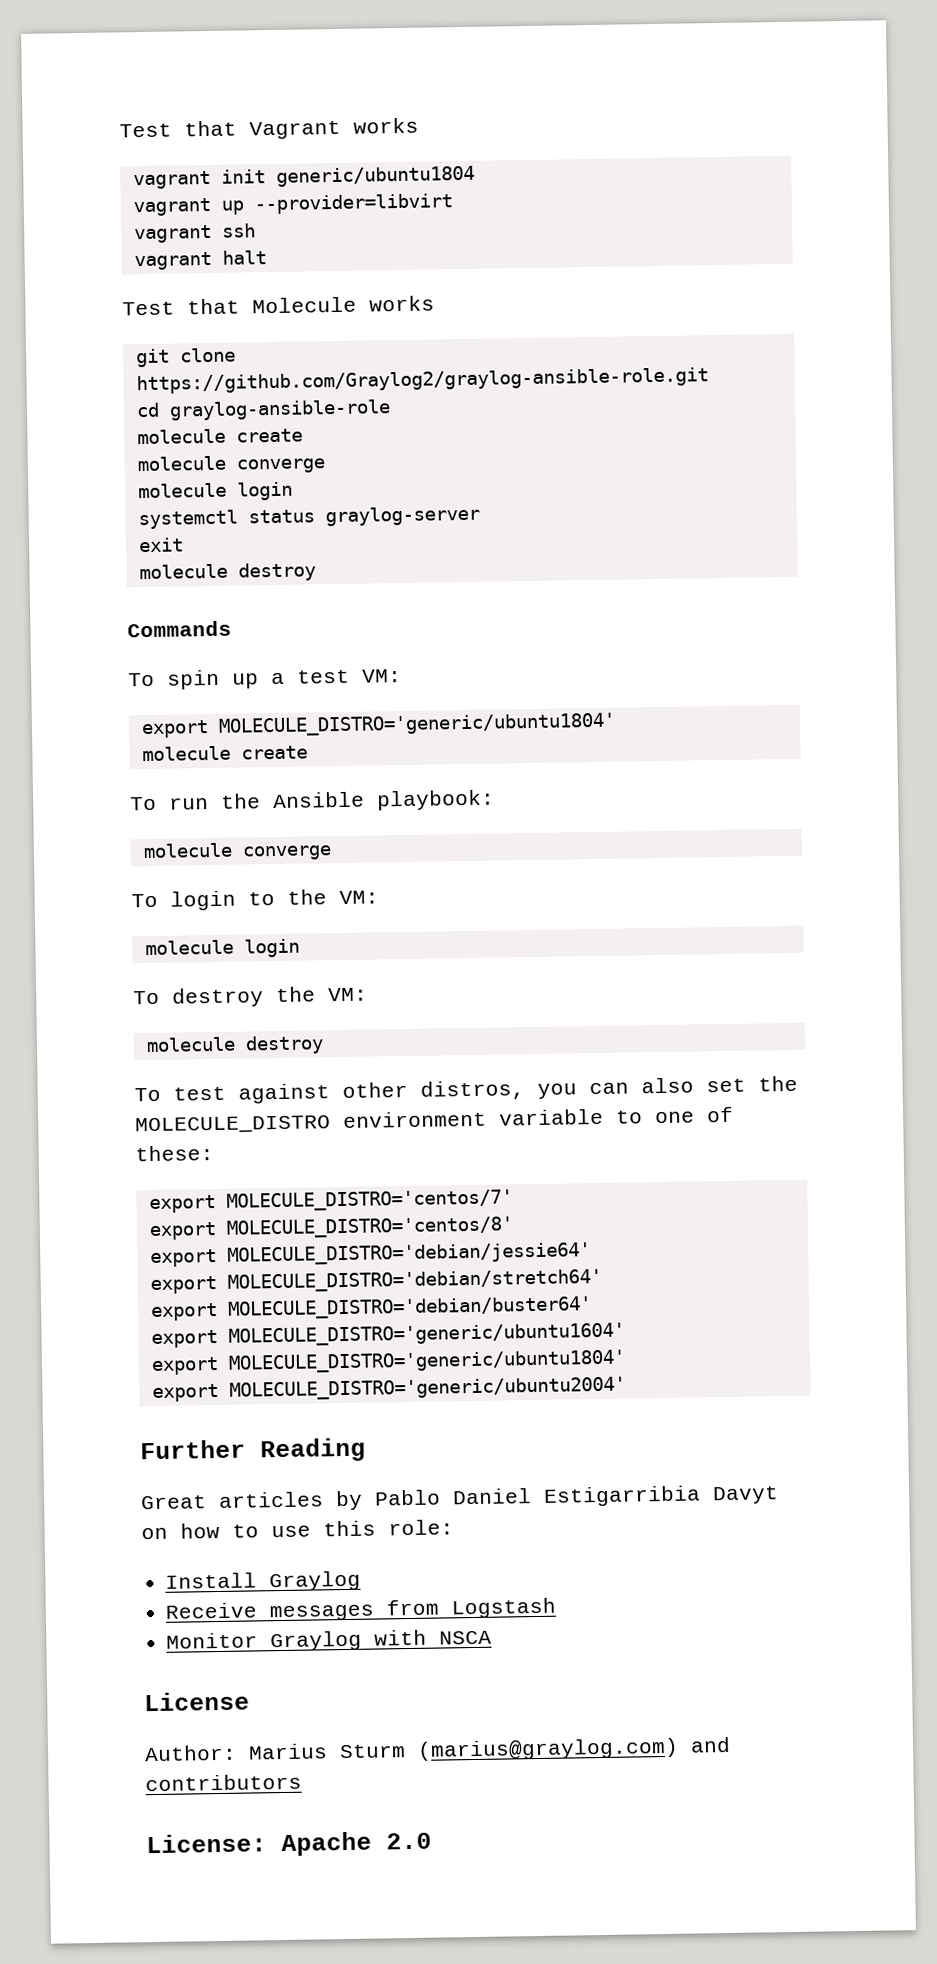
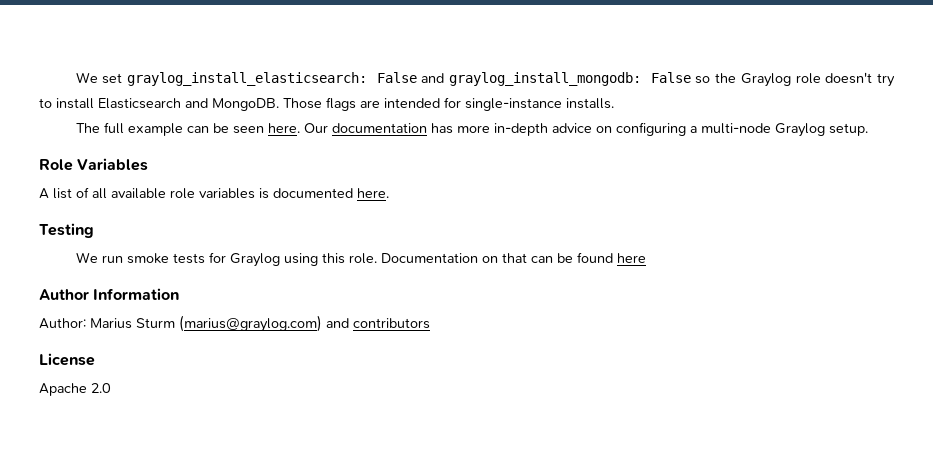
[119,117,419,140] [132,165,475,190] [132,193,453,217] [133,223,256,244] [133,250,267,271] [122,295,435,316] [135,347,236,368] [135,367,709,395] [135,399,391,421] [136,428,303,445] [136,455,325,474] [137,481,293,501] [137,505,480,530] [137,537,184,553] [138,562,316,582] [127,620,232,638] [128,669,402,690] [140,712,616,739] [141,745,308,762] [130,789,495,811] [142,842,332,861] [131,889,379,911] [144,938,300,958] [133,986,368,1008] [145,1035,324,1055] [134,1075,798,1104] [135,1106,734,1135] [135,1145,214,1162] [148,1189,513,1214] [148,1216,513,1241] [149,1242,591,1268] [149,1268,602,1295] [150,1296,592,1322] [150,1322,625,1349] [150,1349,626,1376] [151,1376,626,1403] [140,1437,366,1463] [141,1485,779,1511] [141,1519,454,1540] [165,1570,362,1592] [165,1597,557,1622] [166,1629,493,1652] [144,1691,250,1712] Test that Vagrant works // vagrant init generic/ubuntu1804 // vagrant up --provider=libvirt // vagrant ssh // vagrant halt // Test that Molecule works // git clone https://github.com/Graylog2/graylog-ansible-role.git // cd graylog-ansible-role // molecule create // molecule converge // molecule login // systemctl status graylog-server // exit // molecule destroy // Commands // To spin up a test VM: // export MOLECULE_DISTRO='generic/ubuntu1804' // molecule create // To run the Ansible playbook: // molecule converge // To login to the VM: // molecule login // To destroy the VM: // molecule destroy // To test against other distros, you can also set the MOLECULE_DISTRO environment variable to one of these: // export MOLECULE_DISTRO='centos/7' // export MOLECULE_DISTRO='centos/8' // export MOLECULE_DISTRO='debian/jessie64' // export MOLECULE_DISTRO='debian/stretch64' // export MOLECULE_DISTRO='debian/buster64' // export MOLECULE_DISTRO='generic/ubuntu1604' // export MOLECULE_DISTRO='generic/ubuntu1804' // export MOLECULE_DISTRO='generic/ubuntu2004' // Further Reading // Great articles by Pablo Daniel Estigarribia Davyt on how to use this role: // Install Graylog // Receive messages from Logstash // Monitor Graylog with NSCA // License -> [75,72,895,87] [39,97,614,111] [75,122,868,137] [39,158,149,171] [39,187,389,199] [39,223,94,238] [75,252,646,267] [39,288,180,300] We set graylog_install_elasticsearch: False and graylog_install_mongodb: False so the Graylog role doesn't try to install Elasticsearch and MongoDB. Those flags are intended for single-instance installs. // The full example can be seen here. Our documentation has more in-depth advice on configuring a multi-node Graylog setup. // Role Variables // A list of all available role variables is documented here. // Testing // We run smoke tests for Graylog using this role. Documentation on that can be found here // Author Information
[146,1833,267,1854] License: -> [39,353,95,366] License //

